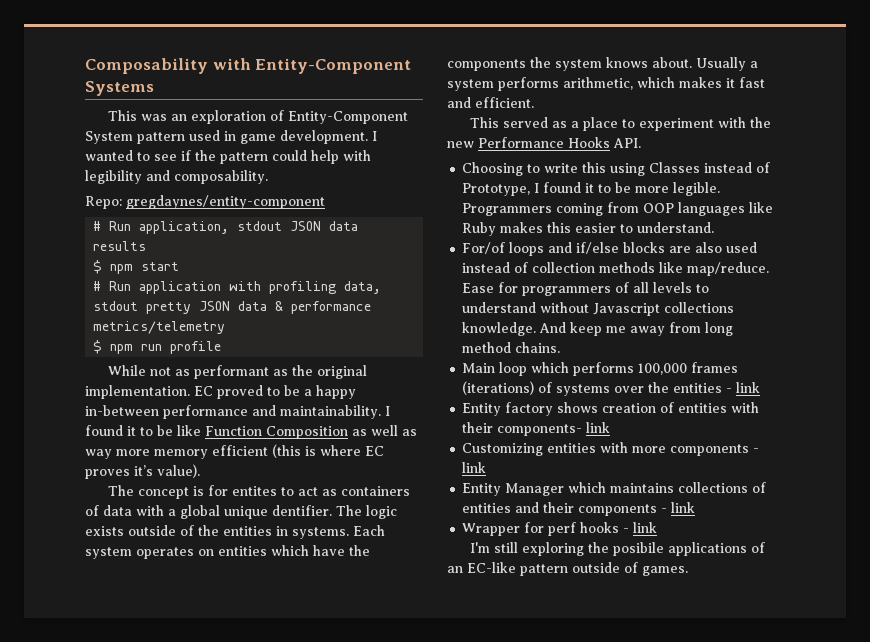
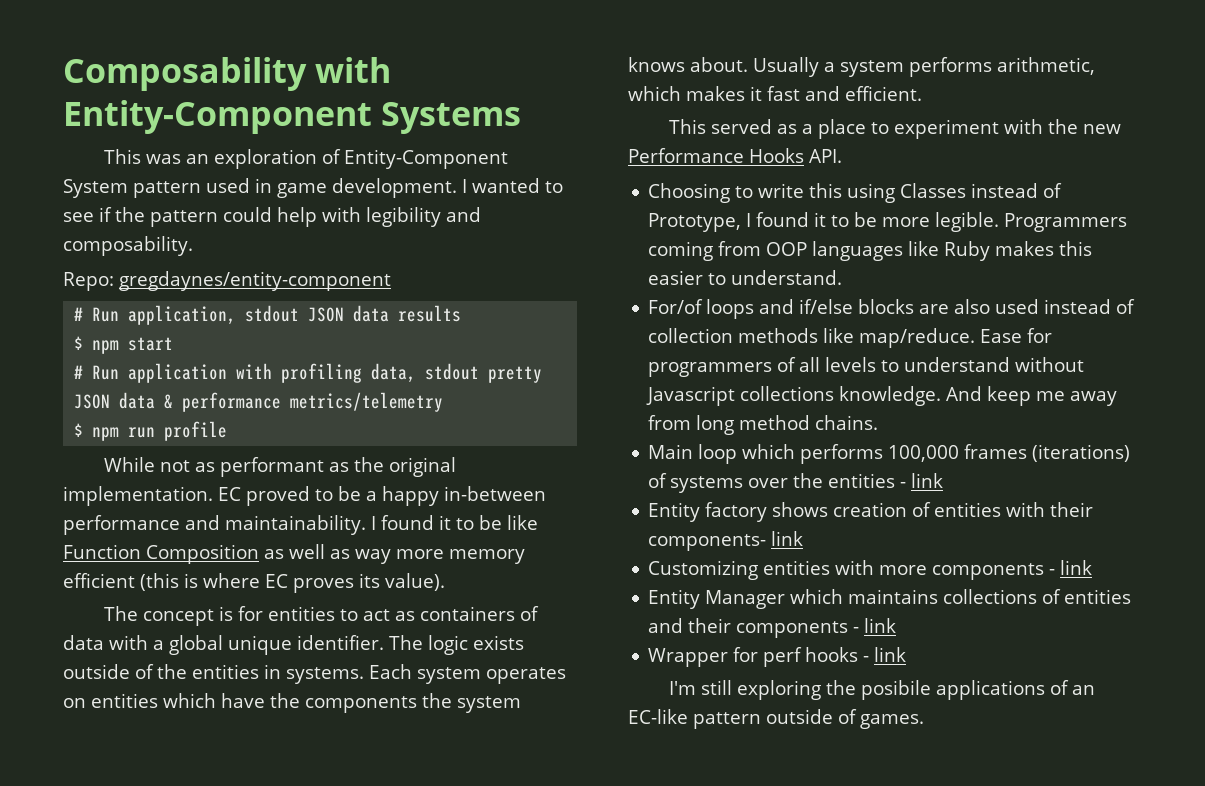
[134,465,153,476] it’s -> [359,573,380,588] its
[232,486,278,496] entites -> [268,606,336,621] entities
[272,505,332,516] dentifier. -> [297,635,384,650] identifier.

